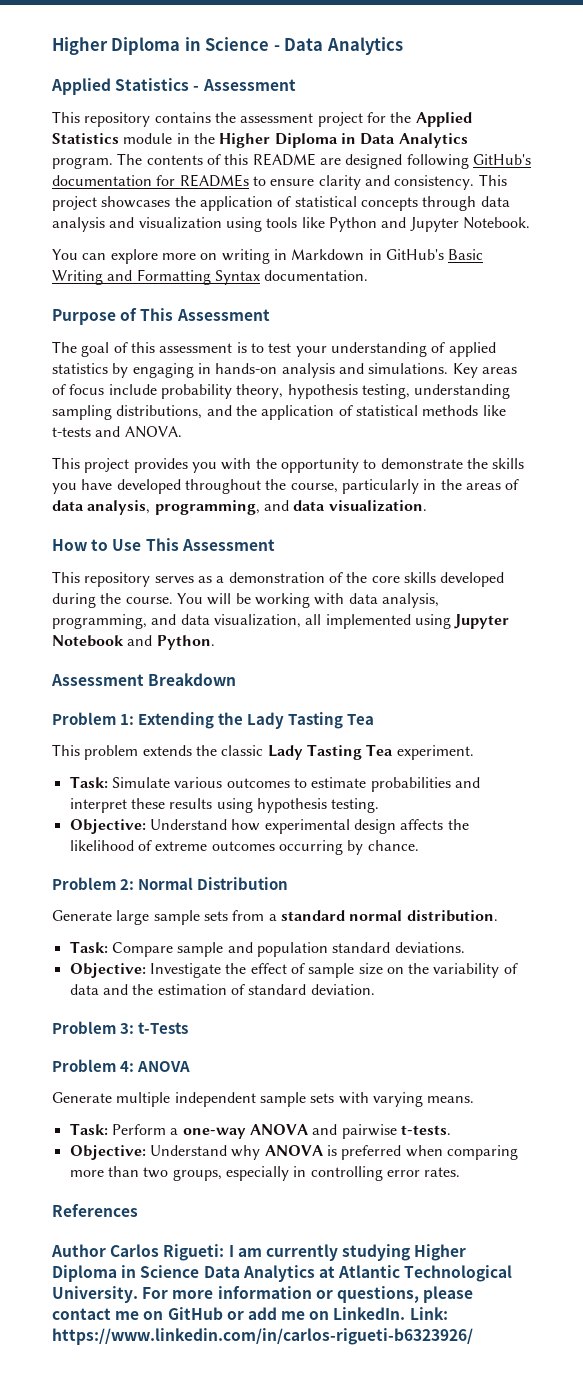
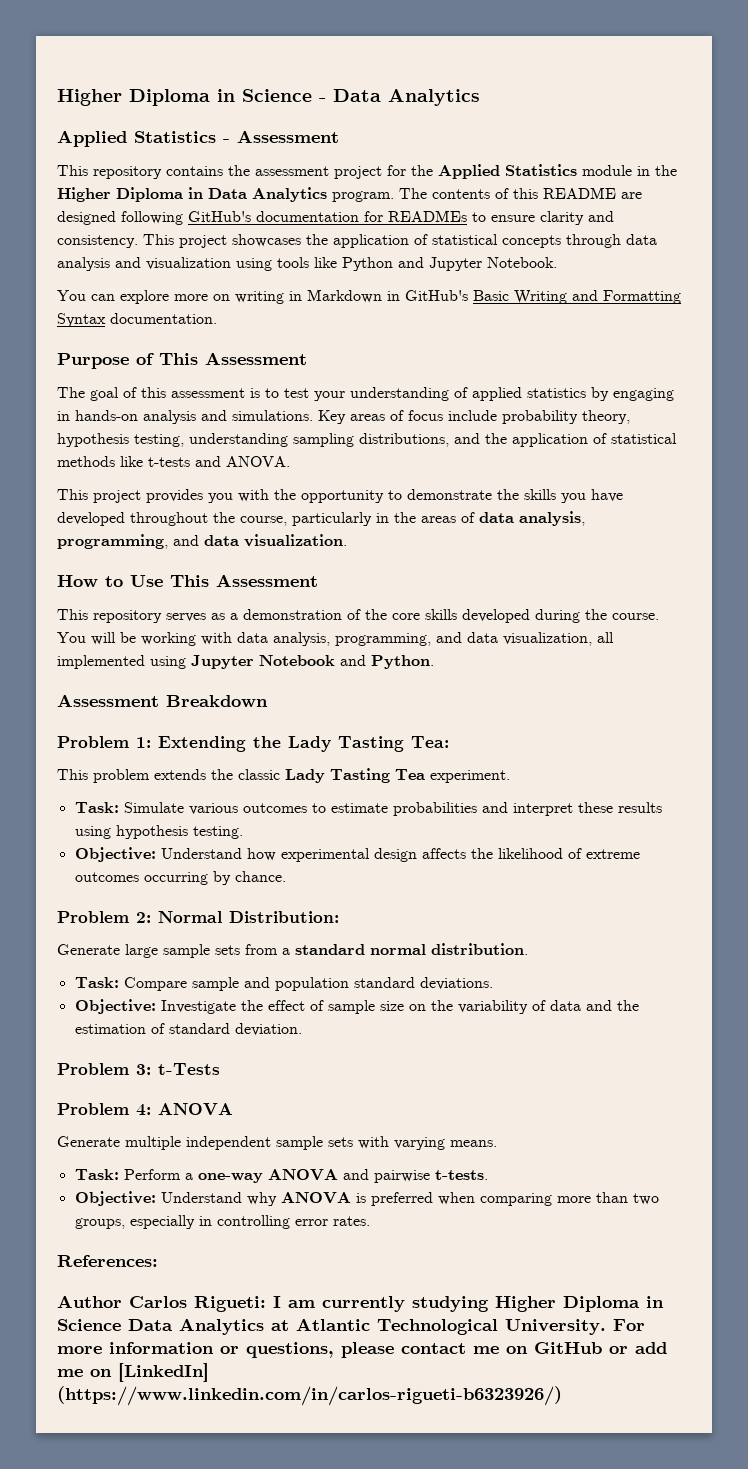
[347,714,375,725] Tea -> [411,736,449,748] Tea:
[197,877,289,890] Distribution -> [229,911,339,923] Distribution:
[52,1204,138,1217] References -> [57,1255,158,1267] References:
[333,1307,448,1320] [52,1328,473,1345] LinkedIn. Link: https://www.linkedin.com/in/carlos-rigueti-b6323926/ -> [118,1363,209,1382] [57,1386,562,1406] [LinkedIn] (https://www.linkedin.com/in/carlos-rigueti-b6323926/)

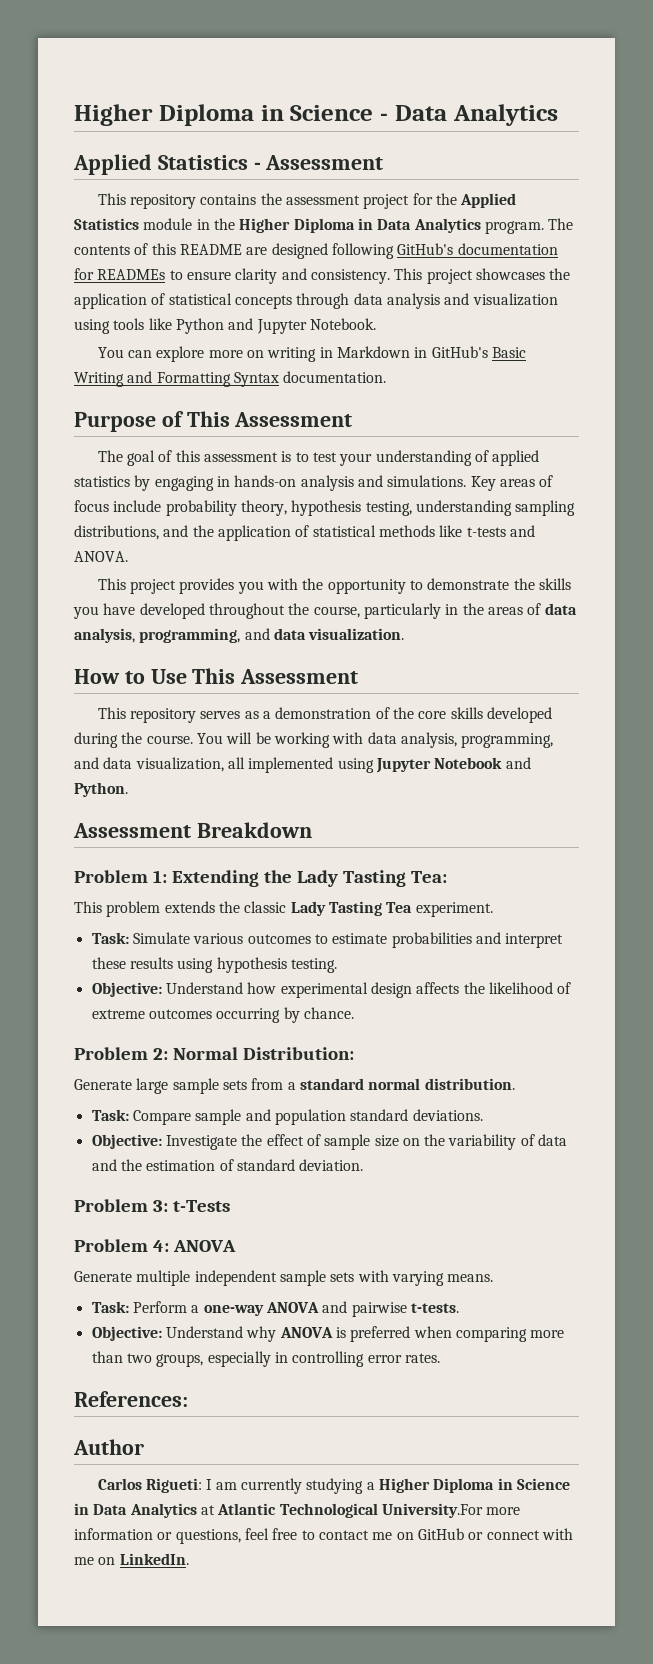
(122, 1301) none -> (144, 1447) //
[495,1296,664,1312] [57,1319,121,1331] Higher Diploma in Science -> [366,1478,570,1493] [74,1503,89,1515] a Higher Diploma in Science in
[505,1319,645,1335] University. For -> [381,1503,483,1518] University.For
[341,1342,394,1358] please -> [244,1528,315,1540] feel free to
[635,1342,667,1354] [57,1363,209,1382] [57,1386,562,1406] add me on [LinkedIn] (https://www.linkedin.com/in/carlos-rigueti-b6323926/) -> [486,1528,573,1540] [74,1553,189,1565] connect with me on LinkedIn.

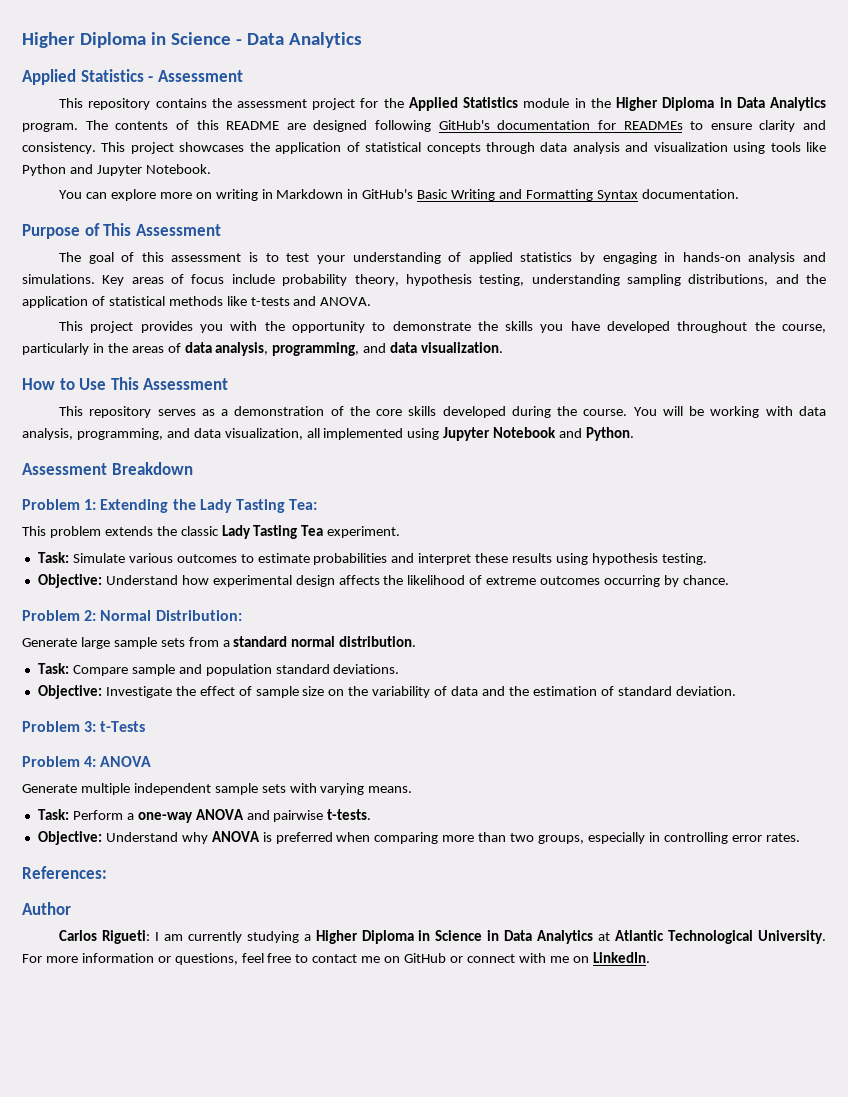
[381,1503,483,1518] University.For -> [758,930,827,944] [22,954,42,963] University. For

